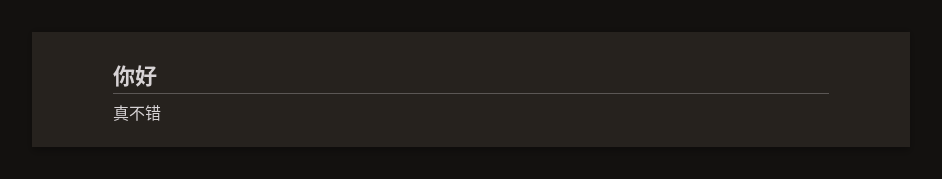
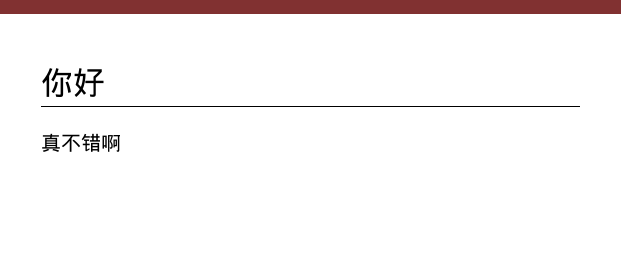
(161, 113) none -> [101,135,121,152] 啊

